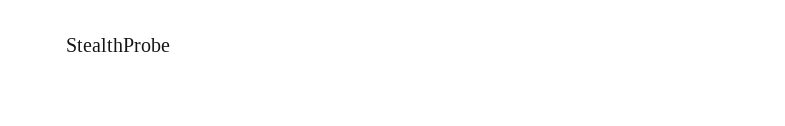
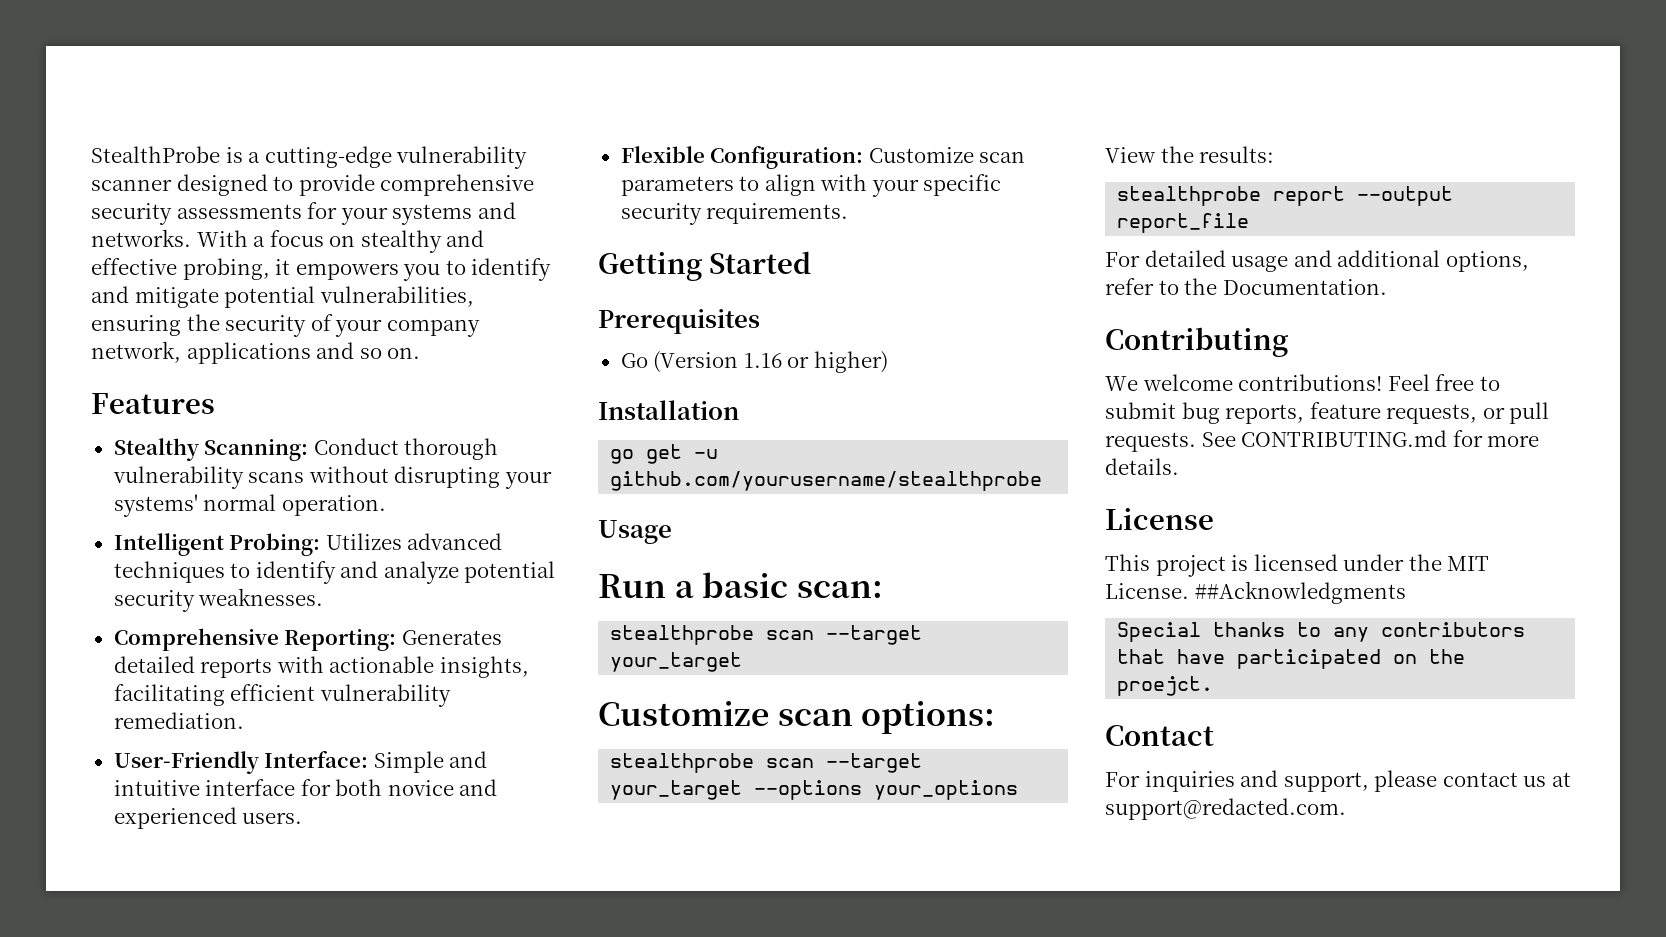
(170, 45) none -> [225,146,528,169] [91,174,535,196] [91,202,516,225] [91,229,485,253] [91,258,552,281] [91,286,474,308] [91,314,480,337] [91,341,421,364] [91,393,215,414] [113,438,499,461] [112,466,552,489] [113,494,386,517] [113,533,503,556] [113,561,556,584] [113,588,324,612] [113,628,502,651] [113,656,529,678] [113,684,451,707] [113,712,244,729] [113,751,488,774] [113,779,498,796] [113,807,303,829] [620,146,1026,169] [620,174,1002,197] [620,203,849,225] [598,251,812,281] [598,309,760,334] [620,351,888,373] [598,400,739,420] [610,444,719,464] [610,471,1043,491] [598,520,672,544] [598,572,883,598] [610,625,923,645] [610,652,743,672] [598,701,996,734] [610,753,923,773] [610,780,1019,800] [1105,146,1275,163] [1117,186,1454,206] [1117,213,1250,233] [1105,250,1529,272] [1105,278,1387,295] [1105,327,1288,357] [1105,374,1500,391] [1105,402,1550,424] [1105,430,1540,452] [1105,458,1179,475] [1105,508,1214,530] [1105,554,1490,577] [1105,581,1406,604] [1117,622,1526,642] [1117,649,1466,669] [1117,676,1214,696] [1105,725,1214,746] [1105,770,1571,792] [1105,798,1346,820] is a cutting-edge vulnerability scanner designed to provide comprehensive security assessments for your systems and networks. With a focus on stealthy and effective probing, it empowers you to identify and mitigate potential vulnerabilities, ensuring the security of your company network, applications and so on. // Features // Stealthy Scanning: Conduct thorough vulnerability scans without disrupting your systems' normal operation. // Intelligent Probing: Utilizes advanced techniques to identify and analyze potential security weaknesses. // Comprehensive Reporting: Generates detailed reports with actionable insights, facilitating efficient vulnerability remediation. // User-Friendly Interface: Simple and intuitive interface for both novice and experienced users. // Flexible Configuration: Customize scan parameters to align with your specific security requirements. // Getting Started // Prerequisites // Go (Version 1.16 or higher) // Installation // go get -u github.com/yourusername/stealthprobe // Usage // Run a basic scan: // stealthprobe scan --target your_target // Customize scan options: // stealthprobe scan --target your_target --options your_options // View the results: // stealthprobe report --output report_file // For detailed usage and additional options, refer to the Documentation. // Contributing // We welcome contributions! Feel free to submit bug reports, feature requests, or pull requests. See CONTRIBUTING.md for more details. // License // This project is licensed under the MIT License. ##Acknowledgments // Special thanks to any contributors that have participated on the proejct. // Contact // For inquiries and support, please contact us at support@redacted.com.

